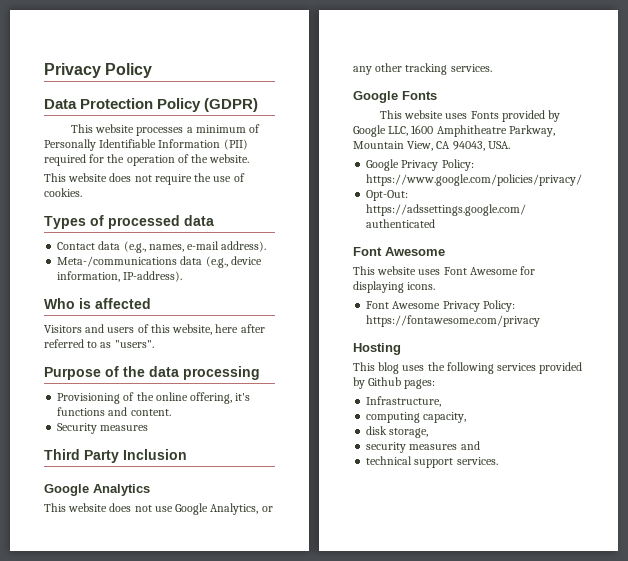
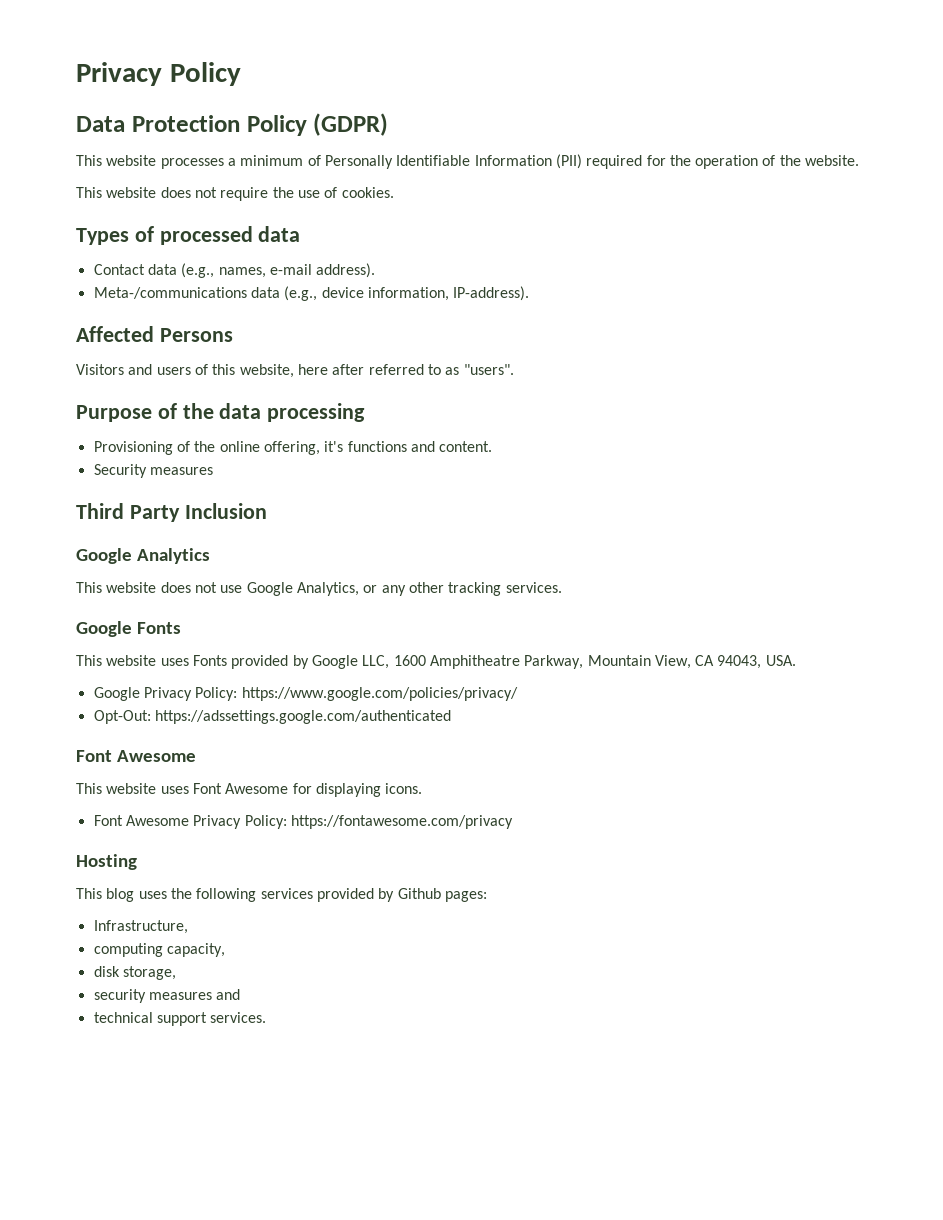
[44,298,151,309] Who is affected -> [76,326,233,342] Affected Persons

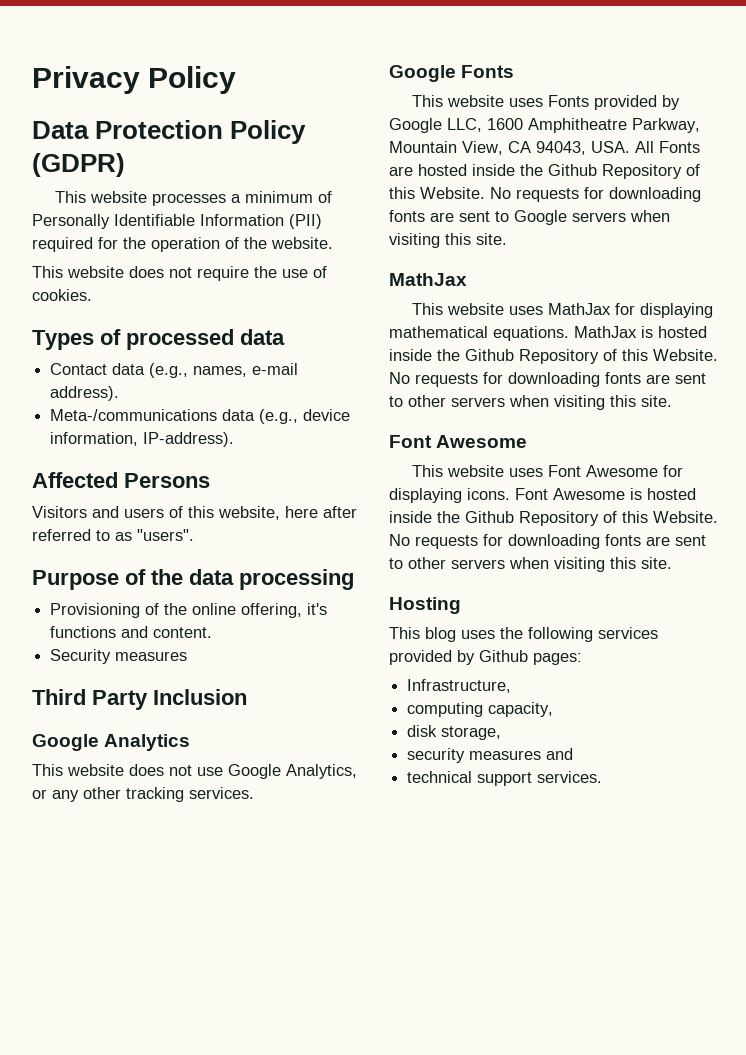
[93,687,518,701] [93,710,451,724] // Google Privacy Policy: https://www.google.com/policies/privacy/ // Opt-Out: https://adssettings.google.com/authenticated -> [635,141,700,153] [389,164,700,179] [389,187,701,202] [389,210,670,225] [389,233,507,248] [389,273,467,286] [411,303,713,318] [389,326,707,341] [389,349,718,364] [389,372,706,387] [389,395,672,410] All Fonts are hosted inside the Github Repository of this Website. No requests for downloading fonts are sent to Google servers when visiting this site. // MathJax // This website uses MathJax for displaying mathematical equations. MathJax is hosted inside the Github Repository of this Website. No requests for downloading fonts are sent to other servers when visiting this site.
[93,815,513,829] // Font Awesome Privacy Policy: https://fontawesome.com/privacy -> [515,488,696,500] [389,511,718,526] [389,534,706,549] [389,557,672,572] Font Awesome is hosted inside the Github Repository of this Website. No requests for downloading fonts are sent to other servers when visiting this site.

